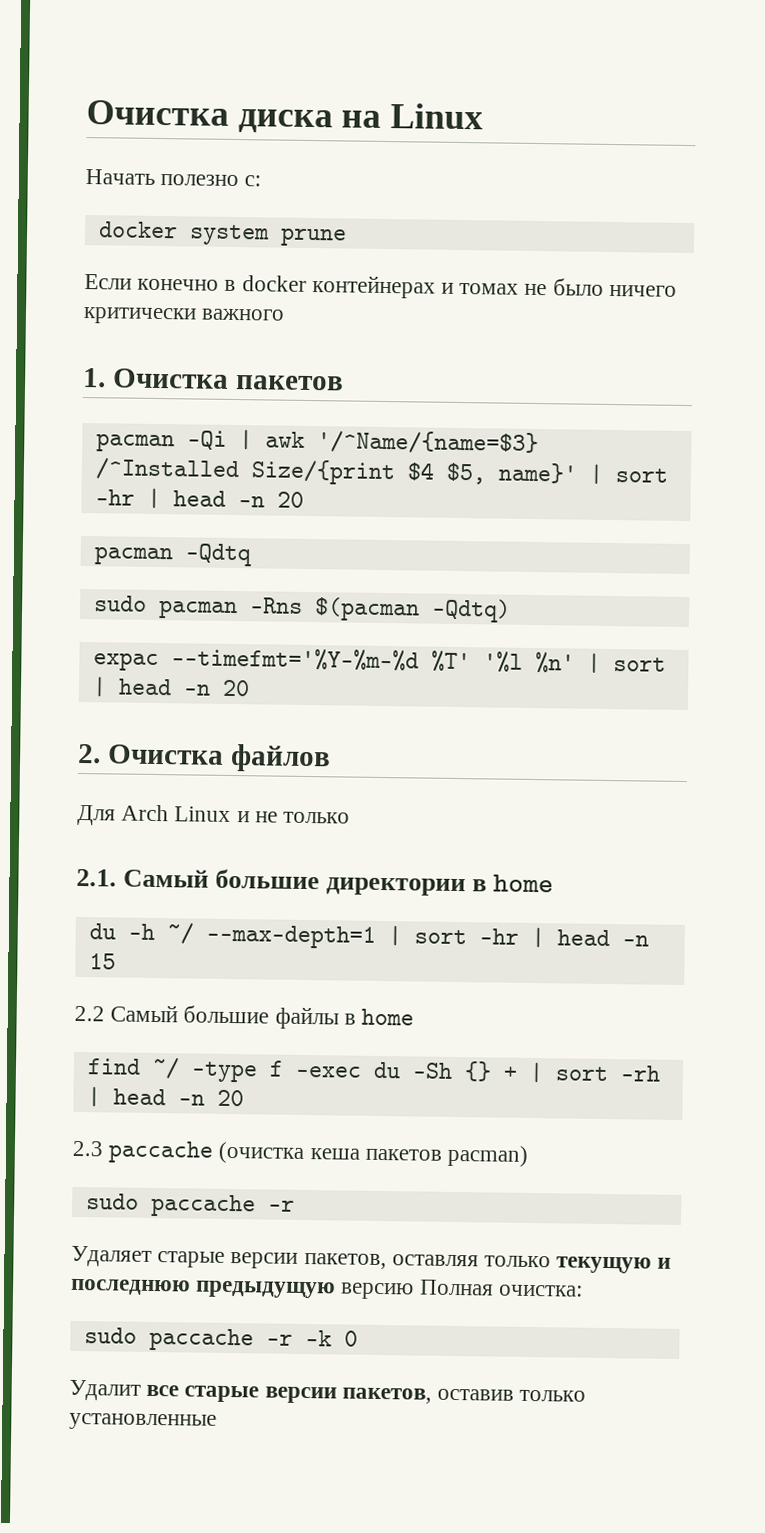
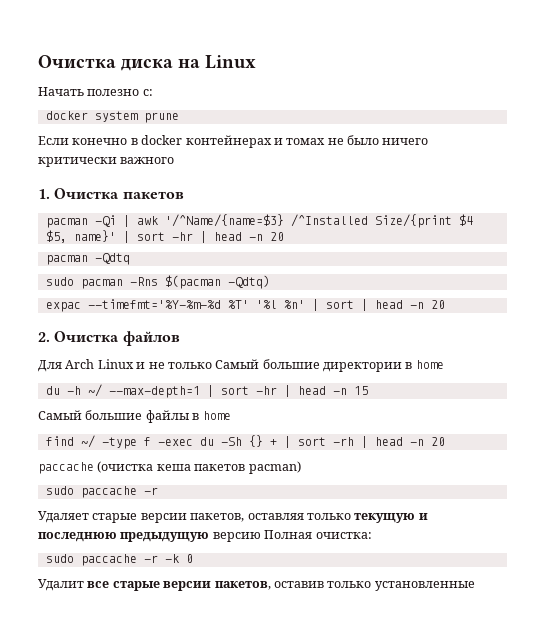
[76,868,117,887] // 2.1. -> (212, 365) none
[74,1005,105,1022] 2.2 -> (368, 390) none
[72,1140,104,1157] 2.3 -> (445, 441) none

